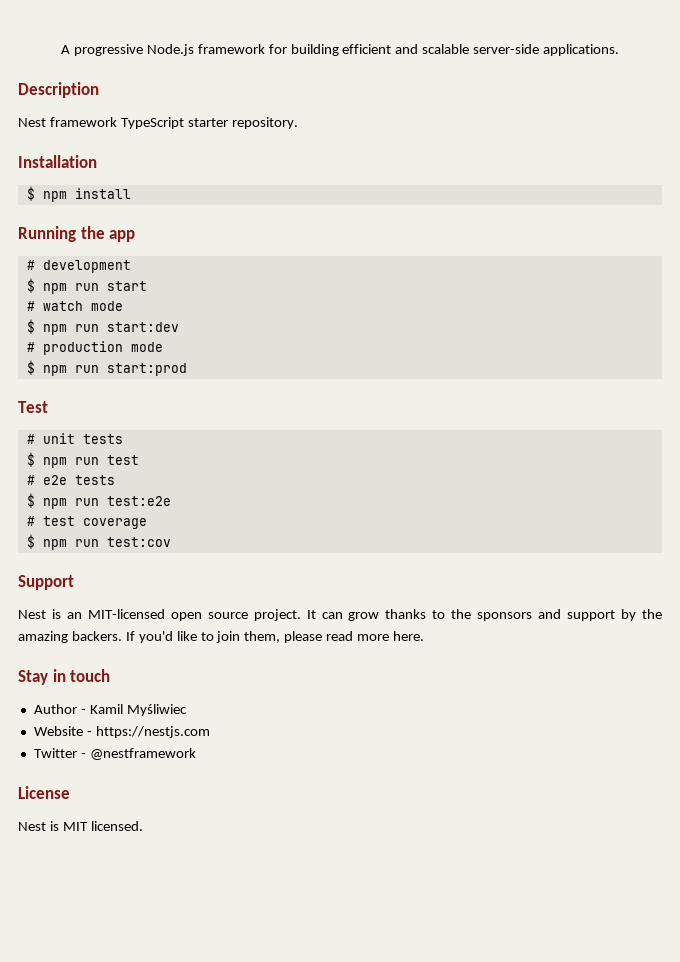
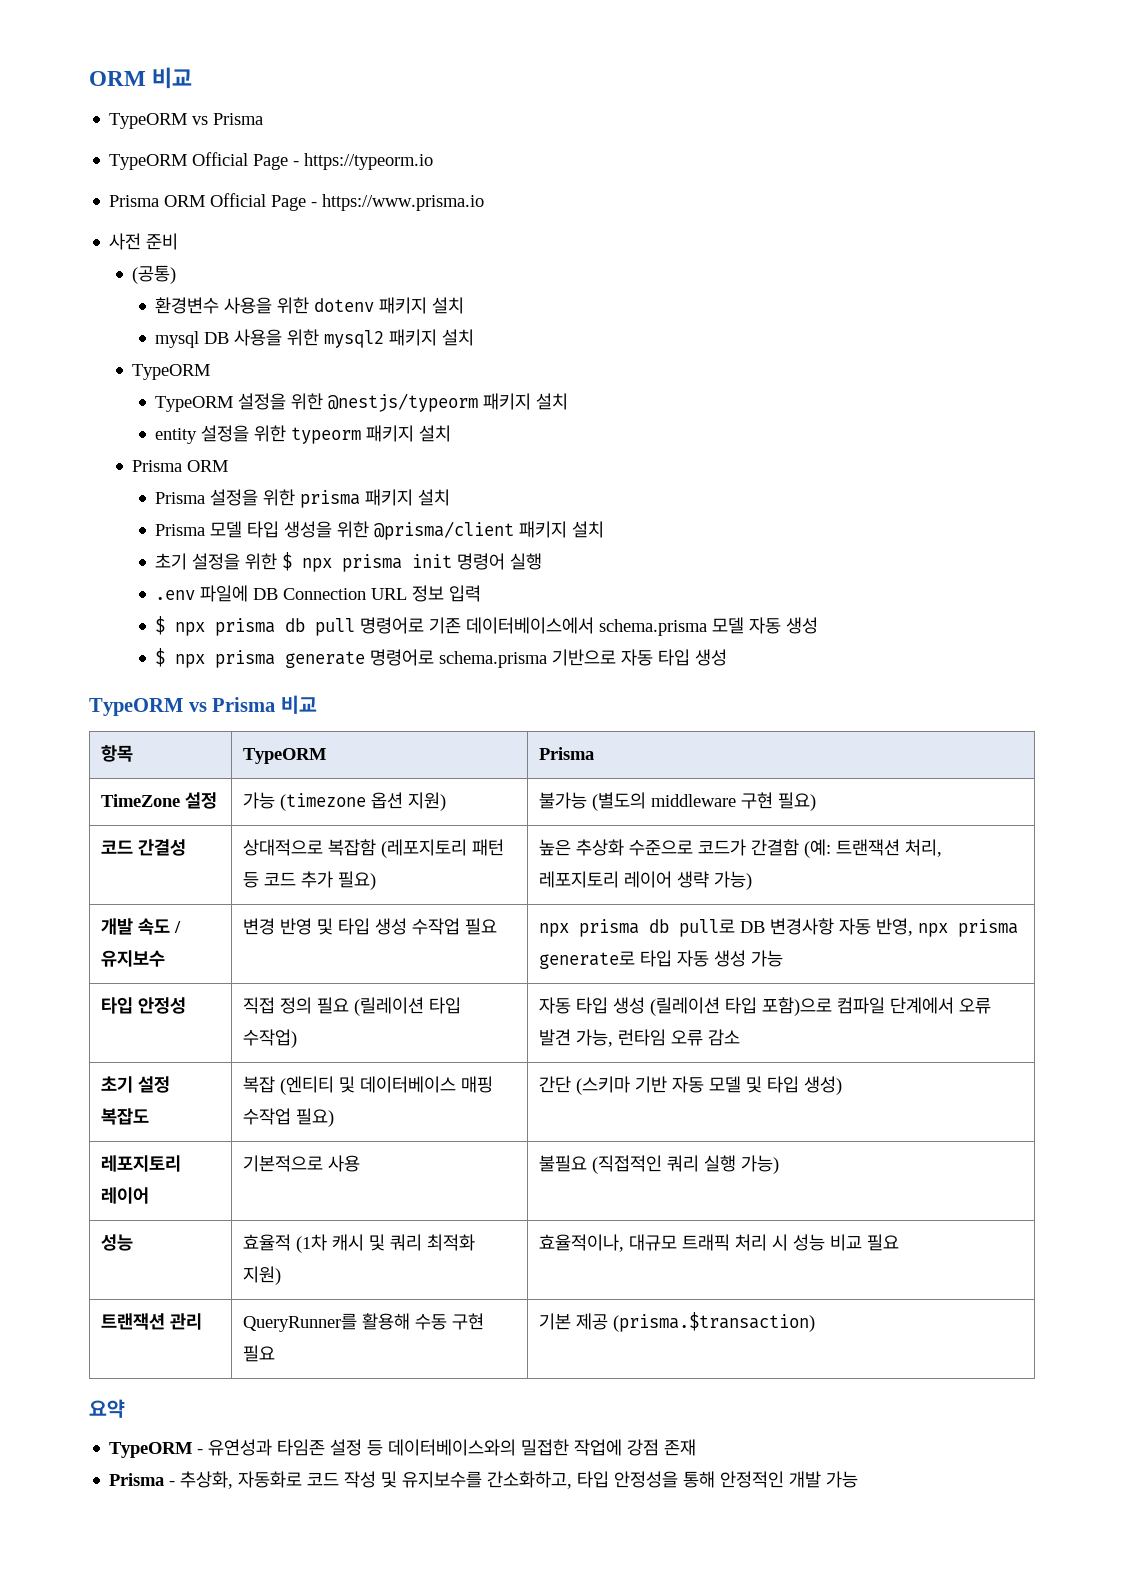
[60,44,620,56] [18,82,99,98] [18,117,298,129] [18,155,97,168] [26,186,131,202] [18,226,136,242] [26,260,131,273] [26,278,147,294] [26,301,123,311] [26,319,179,335] [26,341,163,355] [26,360,187,376] [18,401,48,413] [26,433,123,444] [26,452,139,468] [26,475,115,485] [26,493,171,509] [26,516,147,529] [26,534,171,550] [18,575,74,590] [18,609,663,621] [18,631,425,643] [18,669,111,685] [33,704,187,716] [33,726,210,738] [33,748,196,760] [18,786,70,799] [18,821,143,831] A progressive Node.js framework for building efficient and scalable server-side applications. // Description // Nest framework TypeScript starter repository. // Installation // $ npm install // Running the app // # development // $ npm run start // # watch mode // $ npm run start:dev // # production mode // $ npm run start:prod // Test // # unit tests // $ npm run test // # e2e tests // $ npm run test:e2e // # test coverage // $ npm run test:cov // Support // Nest is an MIT-licensed open source project. It can grow thanks to the sponsors and support by the amazing backers. If you'd like to join them, please read more here. // Stay in touch // Author - Kamil Myśliwiec // Website - https://nestjs.com // Twitter - @nestframework // License // Nest is MIT licensed. -> [89,67,193,89] [109,113,264,129] [109,152,434,170] [109,193,485,211] [109,233,179,250] [132,265,177,284] [155,297,465,314] [155,329,475,348] [132,364,211,380] [155,393,569,412] [155,425,452,444] [132,460,229,472] [155,489,451,508] [155,521,605,540] [155,552,543,572] [155,585,482,602] [155,616,819,636] [155,648,728,668] [89,695,317,716] [100,745,133,762] [242,748,326,764] [538,747,594,760] [100,792,217,809] [242,792,446,811] [538,792,816,811] [100,839,186,856] [242,839,504,858] [242,871,376,890] [538,839,942,858] [538,871,752,890] [100,918,181,935] [100,950,165,967] [242,918,497,935] [538,918,1018,937] [538,950,783,969] [100,997,186,1014] [242,997,461,1016] [242,1029,297,1048] [538,997,991,1016] [538,1029,740,1047] [100,1076,170,1093] [100,1108,149,1125] [242,1076,493,1095] [242,1108,334,1127] [538,1076,842,1095] [100,1155,181,1172] [100,1187,149,1204] [242,1155,360,1172] [538,1155,779,1174] [100,1234,133,1251] [242,1234,475,1253] [242,1266,281,1285] [538,1234,899,1252] [100,1313,202,1330] [242,1313,484,1332] [242,1345,275,1362] [538,1312,815,1332] [89,1399,125,1418] [109,1439,697,1458] [109,1471,859,1489] ORM 비교 // TypeORM vs Prisma // TypeORM Official Page - https://typeorm.io // Prisma ORM Official Page - https://www.prisma.io // 사전 준비 // (공통) // 환경변수 사용을 위한 dotenv 패키지 설치 // mysql DB 사용을 위한 mysql2 패키지 설치 // TypeORM // TypeORM 설정을 위한 @nestjs/typeorm 패키지 설치 // entity 설정을 위한 typeorm 패키지 설치 // Prisma ORM // Prisma 설정을 위한 prisma 패키지 설치 // Prisma 모델 타입 생성을 위한 @prisma/client 패키지 설치 // 초기 설정을 위한 $ npx prisma init 명령어 실행 // .env 파일에 DB Connection URL 정보 입력 // $ npx prisma db pull 명령어로 기존 데이터베이스에서 schema.prisma 모델 자동 생성 // $ npx prisma generate 명령어로 schema.prisma 기반으로 자동 타입 생성 // TypeORM vs Prisma 비교 // 항목 | TypeORM | Prisma // TimeZone 설정 | 가능 (timezone 옵션 지원) | 불가능 (별도의 middleware 구현 필요) // 코드 간결성 | 상대적으로 복잡함 (레포지토리 패턴 등 코드 추가 필요) | 높은 추상화 수준으로 코드가 간결함 (예: 트랜잭션 처리, 레포지토리 레이어 생략 가능) // 개발 속도 / 유지보수 | 변경 반영 및 타입 생성 수작업 필요 | npx prisma db pull로 DB 변경사항 자동 반영, npx prisma generate로 타입 자동 생성 가능 // 타입 안정성 | 직접 정의 필요 (릴레이션 타입 수작업) | 자동 타입 생성 (릴레이션 타입 포함)으로 컴파일 단계에서 오류 발견 가능, 런타임 오류 감소 // 초기 설정 복잡도 | 복잡 (엔티티 및 데이터베이스 매핑 수작업 필요) | 간단 (스키마 기반 자동 모델 및 타입 생성) // 레포지토리 레이어 | 기본적으로 사용 | 불필요 (직접적인 쿼리 실행 가능) // 성능 | 효율적 (1차 캐시 및 쿼리 최적화 지원) | 효율적이나, 대규모 트래픽 처리 시 성능 비교 필요 // 트랜잭션 관리 | QueryRunner를 활용해 수동 구현 필요 | 기본 제공 (prisma.$transaction) // 요약 // TypeORM - 유연성과 타임존 설정 등 데이터베이스와의 밀접한 작업에 강점 존재 // Prisma - 추상화, 자동화로 코드 작성 및 유지보수를 간소화하고, 타입 안정성을 통해 안정적인 개발 가능

